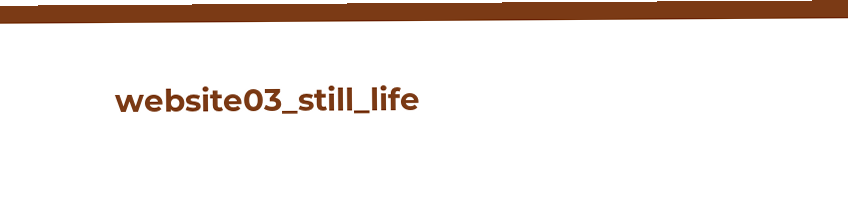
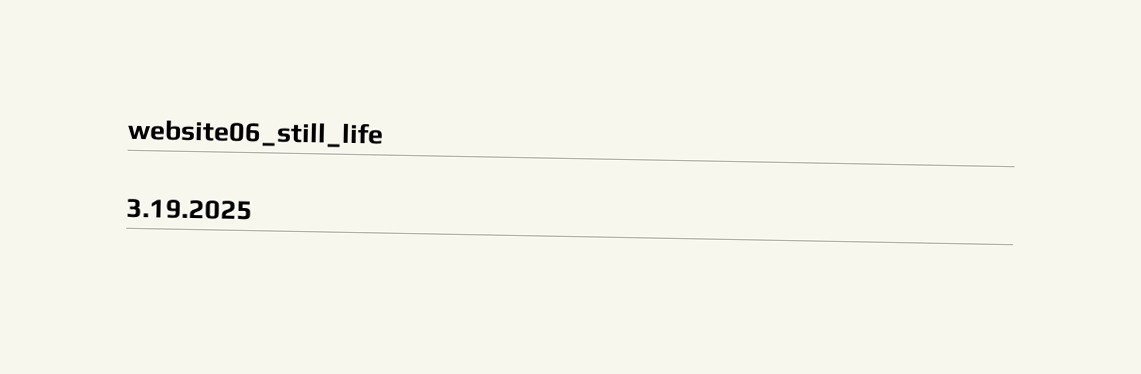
[114,85,421,116] website03_still_life -> [127,118,384,149] [126,198,253,221] website06_still_life // 3.19.2025

